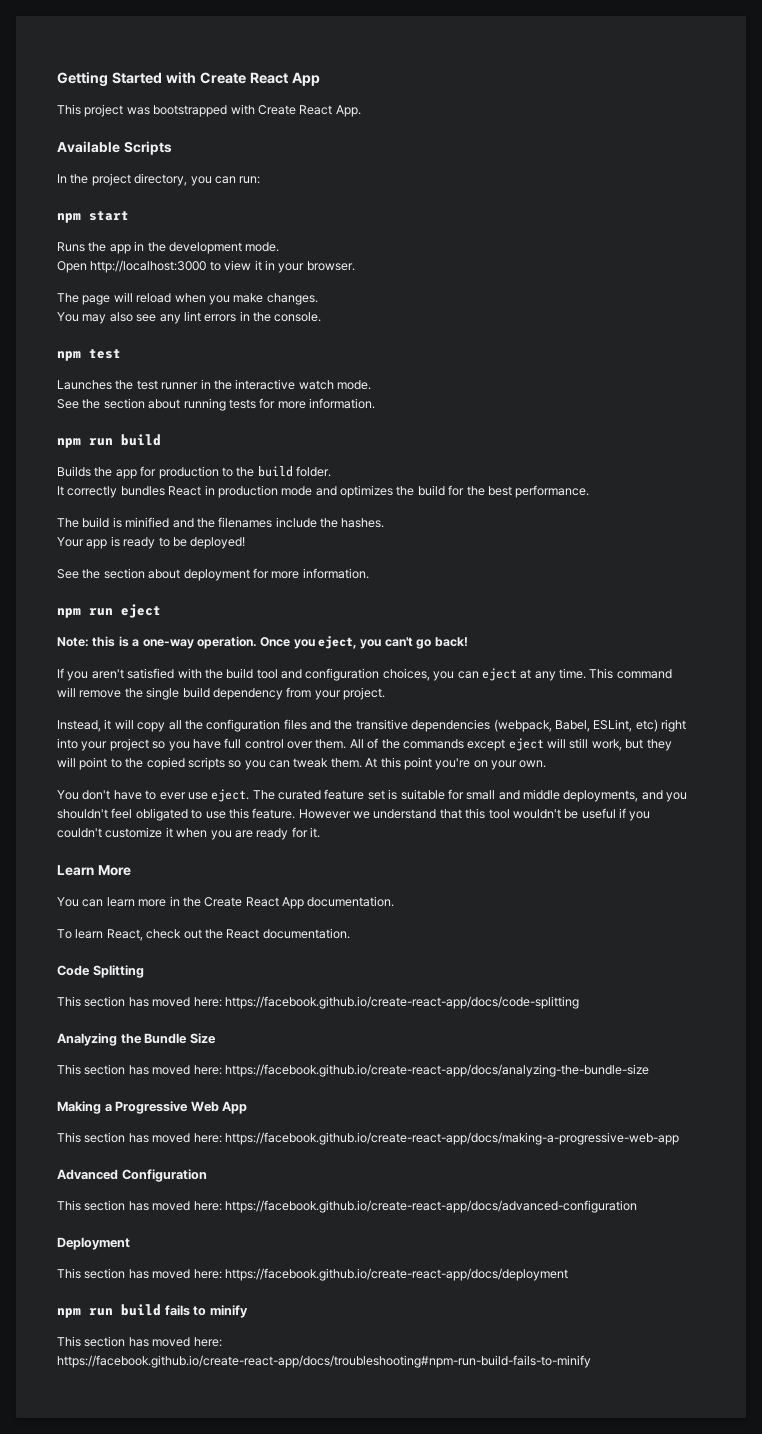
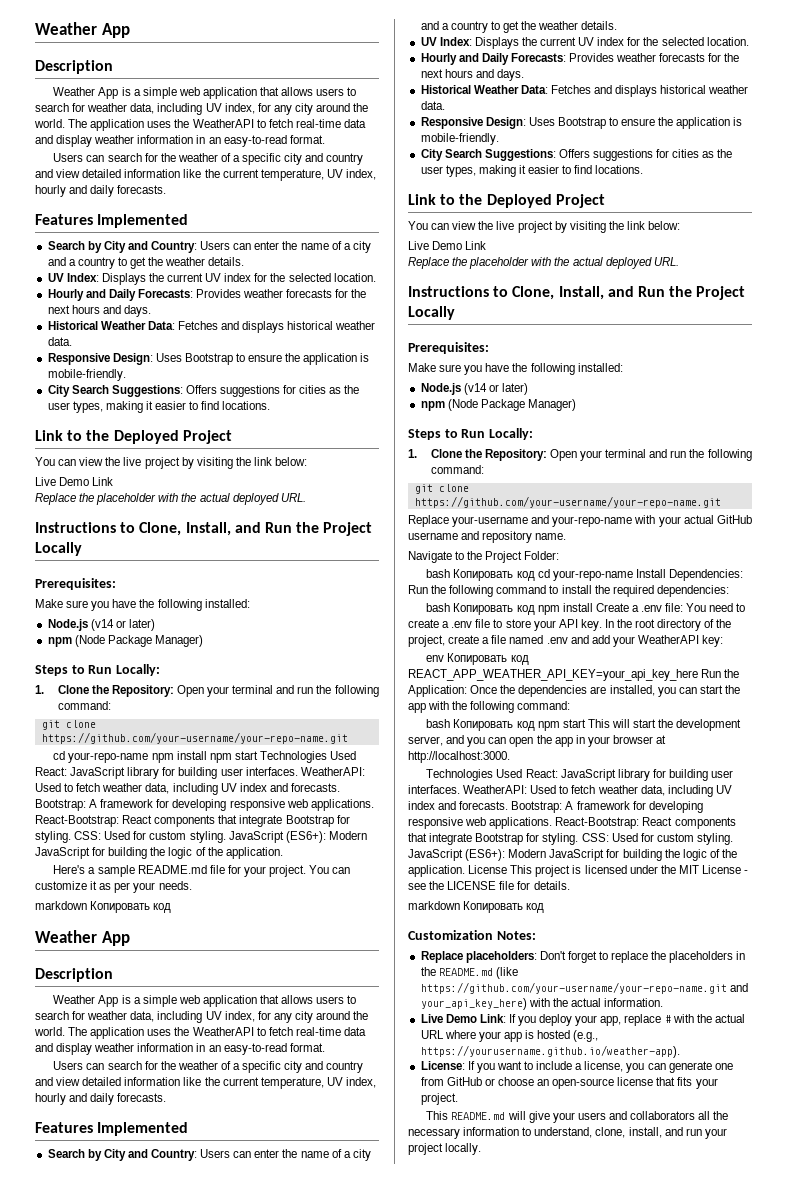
[57,72,320,87] [57,104,361,117] [57,141,172,155] [57,173,261,186] [57,211,129,223] [57,241,280,254] [57,260,355,273] [57,292,318,305] [57,311,322,324] [57,349,121,361] [57,379,371,390] [57,398,375,411] [57,434,161,448] [57,466,331,479] [57,485,590,498] [57,517,385,528] [57,536,246,549] [57,568,369,581] [57,604,161,618] [57,636,468,649] [57,668,672,681] [57,687,385,700] [57,719,686,732] [57,738,672,751] [57,757,547,770] [57,789,688,802] [57,808,651,821] [57,827,320,840] [57,865,131,876] [57,896,395,909] [57,928,350,941] [57,965,144,978] [57,996,579,1009] [57,1033,216,1046] [57,1064,649,1077] [57,1101,248,1114] [57,1132,679,1145] [57,1169,207,1182] [57,1200,637,1213] [57,1237,130,1250] [57,1268,568,1281] [57,1304,248,1318] [57,1336,222,1347] [57,1355,591,1368] Getting Started with Create React App // This project was bootstrapped with Create React App. // Available Scripts // In the project directory, you can run: // npm start // Runs the app in the development mode. // Open http://localhost:3000 to view it in your browser. // The page will reload when you make changes. // You may also see any lint errors in the console. // npm test // Launches the test runner in the interactive watch mode. // See the section about running tests for more information. // npm run build // Builds the app for production to the build folder. // It correctly bundles React in production mode and optimizes the build for the best performance. // The build is minified and the filenames include the hashes. // Your app is ready to be deployed! // See the section about deployment for more information. // npm run eject // Note: this is a one-way operation. Once you eject, you can't go back! // If you aren't satisfied with the build tool and configuration choices, you can eject at any time. This command will remove the single build dependency from your project. // Instead, it will copy all the configuration files and the transitive dependencies (webpack, Babel, ESLint, etc) right into your project so you have full control over them. All of the commands except eject will still work, but they will point to the copied scripts so you can tweak them. At this point you're on your own. // You don't have to ever use eject. The curated feature set is suitable for small and middle deployments, and you shouldn't feel obligated to use this feature. However we understand that this tool wouldn't be useful if you couldn't customize it when you are ready for it. // Learn More // You can learn more in the Create React App documentation. // To learn React, check out the React documentation. // Code Splitting // This section has moved here: https://facebook.github.io/create-react-app/docs/code-splitting // Analyzing the Bundle Size // This section has moved here: https://facebook.github.io/create-react-app/docs/analyzing-the-bundle-size // Making a Progressive Web App // This section has moved here: https://facebook.github.io/create-react-app/docs/making-a-progressive-web-app // Advanced Configuration // This section has moved here: https://facebook.github.io/create-react-app/docs/advanced-configuration // Deployment // This section has moved here: https://facebook.github.io/create-react-app/docs/deployment // npm run build fails to minify // This section has moved here: https://facebook.github.io/create-react-app/docs/troubleshooting#npm-run-build-fails-to-minify -> [35,22,130,38] [35,60,113,74] [53,87,357,99] [35,103,369,115] [34,119,366,131] [35,135,325,147] [53,153,364,165] [35,169,376,181] [35,185,167,197] [35,214,189,228] [47,241,371,253] [47,257,245,269] [47,273,376,285] [47,289,367,301] [47,305,151,317] [47,321,376,333] [47,337,72,346] [47,353,370,365] [47,369,126,381] [47,385,360,397] [47,401,271,413] [35,430,232,444] [35,457,308,469] [35,477,114,486] [35,493,306,505] [35,522,373,536] [35,542,82,556] [35,578,116,590] [35,599,250,611] [47,619,155,631] [47,635,203,647] [35,664,160,676] [35,685,379,697] [57,701,111,710] [41,720,96,730] [41,732,348,744] [53,751,357,763] [35,767,365,779] [35,783,340,795] [35,799,374,811] [35,815,350,827] [35,831,367,843] [35,847,283,859] [53,865,351,877] [35,881,192,893] [35,901,172,913] [35,930,130,946] [35,968,113,982] [53,995,357,1007] [35,1011,369,1023] [34,1027,366,1039] [35,1043,325,1055] [53,1061,364,1073] [35,1077,376,1089] [35,1093,167,1105] [35,1122,189,1136] [47,1149,371,1161] [420,21,618,33] [420,37,749,49] [420,53,740,65] [420,69,524,81] [420,85,749,97] [420,101,445,110] [420,117,743,129] [420,133,499,145] [420,149,733,161] [420,165,644,177] [408,194,605,208] [408,221,681,233] [408,241,487,250] [408,257,679,269] [408,286,746,300] [408,306,455,320] [408,342,489,354] [408,363,623,375] [420,383,528,395] [420,399,576,411] [408,428,533,440] [408,449,752,461] [430,465,484,474] [414,484,469,494] [414,496,721,508] [408,515,752,527] [408,531,567,543] [408,551,560,563] [426,569,743,581] [408,585,729,597] [426,603,746,615] [408,619,732,631] [408,635,724,647] [426,653,529,665] [408,669,740,681] [408,685,740,697] [408,701,571,713] [426,719,742,731] [408,735,667,747] [408,751,510,763] [426,769,734,781] [408,785,732,797] [408,801,703,813] [408,817,736,829] [408,833,733,845] [408,849,737,861] [408,865,749,877] [408,881,570,890] [408,901,545,913] [408,930,536,940] [420,951,746,963] [420,967,518,979] [420,982,748,994] [420,998,664,1010] [420,1014,745,1026] [420,1030,599,1042] [420,1045,680,1058] [420,1061,733,1073] [420,1077,718,1089] [420,1093,458,1105] [426,1111,729,1123] [408,1127,727,1139] [408,1143,482,1155] Weather App // Description // Weather App is a simple web application that allows users to search for weather data, including UV index, for any city around the world. The application uses the WeatherAPI to fetch real-time data and display weather information in an easy-to-read format. // Users can search for the weather of a specific city and country and view detailed information like the current temperature, UV index, hourly and daily forecasts. // Features Implemented // Search by City and Country: Users can enter the name of a city and a country to get the weather details. // UV Index: Displays the current UV index for the selected location. // Hourly and Daily Forecasts: Provides weather forecasts for the next hours and days. // Historical Weather Data: Fetches and displays historical weather data. // Responsive Design: Uses Bootstrap to ensure the application is mobile-friendly. // City Search Suggestions: Offers suggestions for cities as the user types, making it easier to find locations. // Link to the Deployed Project // You can view the live project by visiting the link below: // Live Demo Link // Replace the placeholder with the actual deployed URL. // Instructions to Clone, Install, and Run the Project Locally // Prerequisites: // Make sure you have the following installed: // Node.js (v14 or later) // npm (Node Package Manager) // Steps to Run Locally: // 1. Clone the Repository: Open your terminal and run the following command: // git clone https://github.com/your-username/your-repo-name.git // cd your-repo-name npm install npm start Technologies Used React: JavaScript library for building user interfaces. WeatherAPI: Used to fetch weather data, including UV index and forecasts. Bootstrap: A framework for developing responsive web applications. React-Bootstrap: React components that integrate Bootstrap for styling. CSS: Used for custom styling. JavaScript (ES6+): Modern JavaScript for building the logic of the application. // Here's a sample README.md file for your project. You can customize it as per your needs. // markdown Копировать код // Weather App // Description // Weather App is a simple web application that allows users to search for weather data, including UV index, for any city around the world. The application uses the WeatherAPI to fetch real-time data and display weather information in an easy-to-read format. // Users can search for the weather of a specific city and country and view detailed information like the current temperature, UV index, hourly and daily forecasts. // Features Implemented // Search by City and Country: Users can enter the name of a city and a country to get the weather details. // UV Index: Displays the current UV index for the selected location. // Hourly and Daily Forecasts: Provides weather forecasts for the next hours and days. // Historical Weather Data: Fetches and displays historical weather data. // Responsive Design: Uses Bootstrap to ensure the application is mobile-friendly. // City Search Suggestions: Offers suggestions for cities as the user types, making it easier to find locations. // Link to the Deployed Project // You can view the live project by visiting the link below: // Live Demo Link // Replace the placeholder with the actual deployed URL. // Instructions to Clone, Install, and Run the Project Locally // Prerequisites: // Make sure you have the following installed: // Node.js (v14 or later) // npm (Node Package Manager) // Steps to Run Locally: // 1. Clone the Repository: Open your terminal and run the following command: // git clone https://github.com/your-username/your-repo-name.git // Replace your-username and your-repo-name with your actual GitHub username and repository name. // Navigate to the Project Folder: // bash Копировать код cd your-repo-name Install Dependencies: Run the following command to install the required dependencies: // bash Копировать код npm install Create a .env file: You need to create a .env file to store your API key. In the root directory of the project, create a file named .env and add your WeatherAPI key: // env Копировать код REACT_APP_WEATHER_API_KEY=your_api_key_here Run the Application: Once the dependencies are installed, you can start the app with the following command: // bash Копировать код npm start This will start the development server, and you can open the app in your browser at http://localhost:3000. // Technologies Used React: JavaScript library for building user interfaces. WeatherAPI: Used to fetch weather data, including UV index and forecasts. Bootstrap: A framework for developing responsive web applications. React-Bootstrap: React components that integrate Bootstrap for styling. CSS: Used for custom styling. JavaScript (ES6+): Modern JavaScript for building the logic of the application. License This project is licensed under the MIT License - see the LICENSE file for details. // markdown Копировать код // Customization Notes: // Replace placeholders: Don't forget to replace the placeholders in the README.md (like https://github.com/your-username/your-repo-name.git and your_api_key_here) with the actual information. // Live Demo Link: If you deploy your app, replace # with the actual URL where your app is hosted (e.g., https://yourusername.github.io/weather-app). // License: If you want to include a license, you can generate one from GitHub or choose an open-source license that fits your project. // This README.md will give your users and collaborators all the necessary information to understand, clone, install, and run your project locally.

